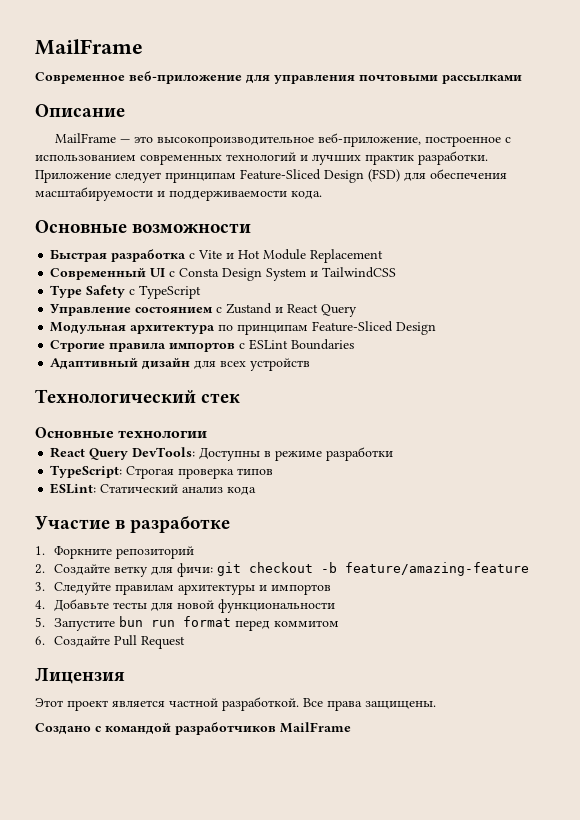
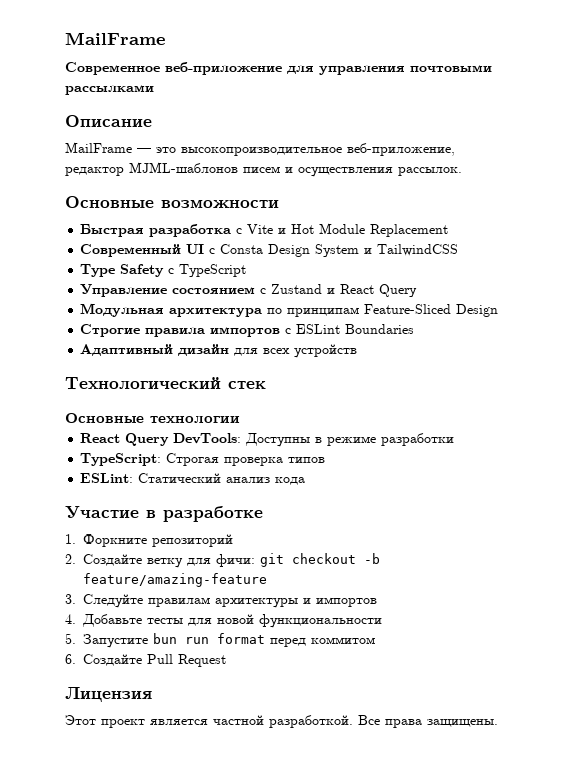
[425,136,512,147] [35,151,488,165] [35,169,507,183] [35,187,322,201] построенное с использованием современных технологий и лучших практик разработки. Приложение следует принципам Feature-Sliced Design (FSD) для обеспечения масштабируемости и поддерживаемости кода. -> [65,162,462,177] редактор MJML-шаблонов писем и осуществления рассылок.
[35,722,351,735] // Создано с командой разработчиков MailFrame -> (498, 723) none

